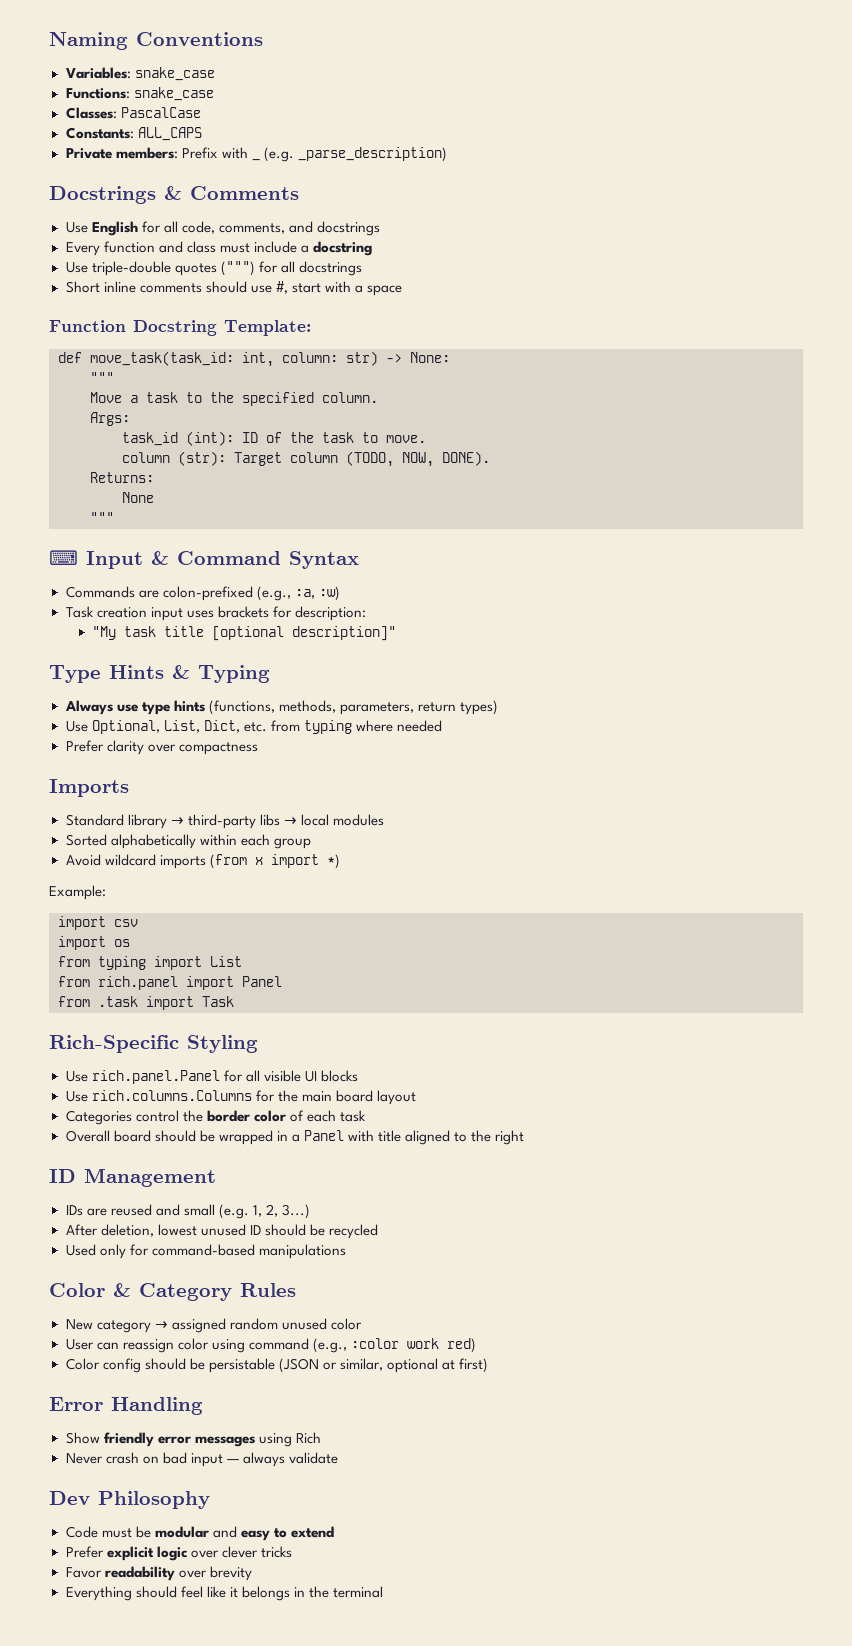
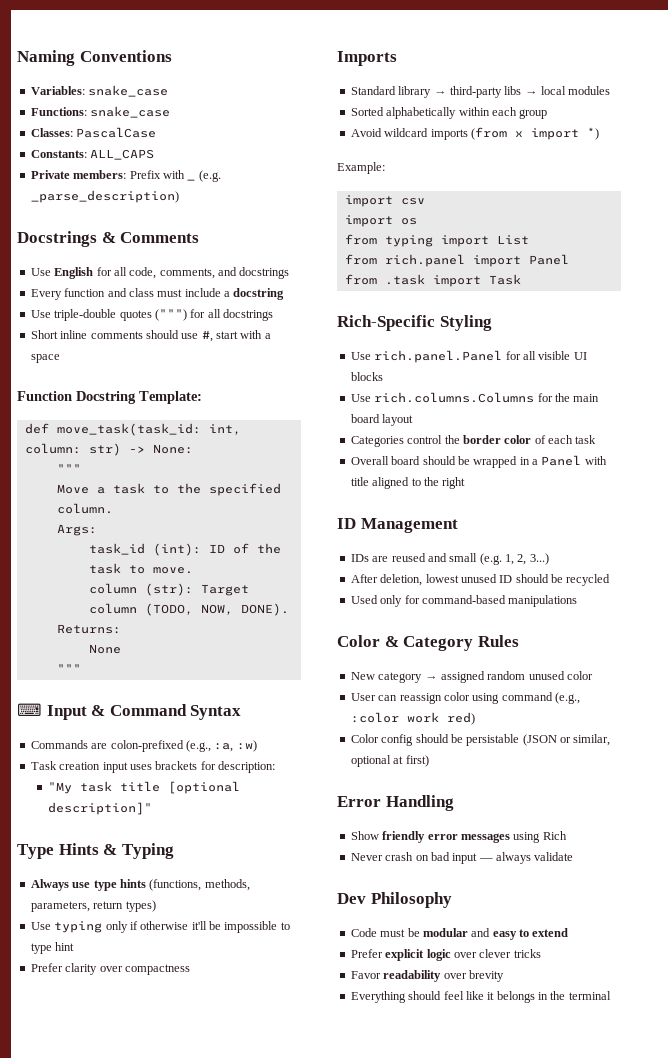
[91,720,442,734] Optional, List, Dict, etc. from typing where needed -> [54,921,290,933] [30,942,75,954] typing only if otherwise it'll be impossible to type hint

